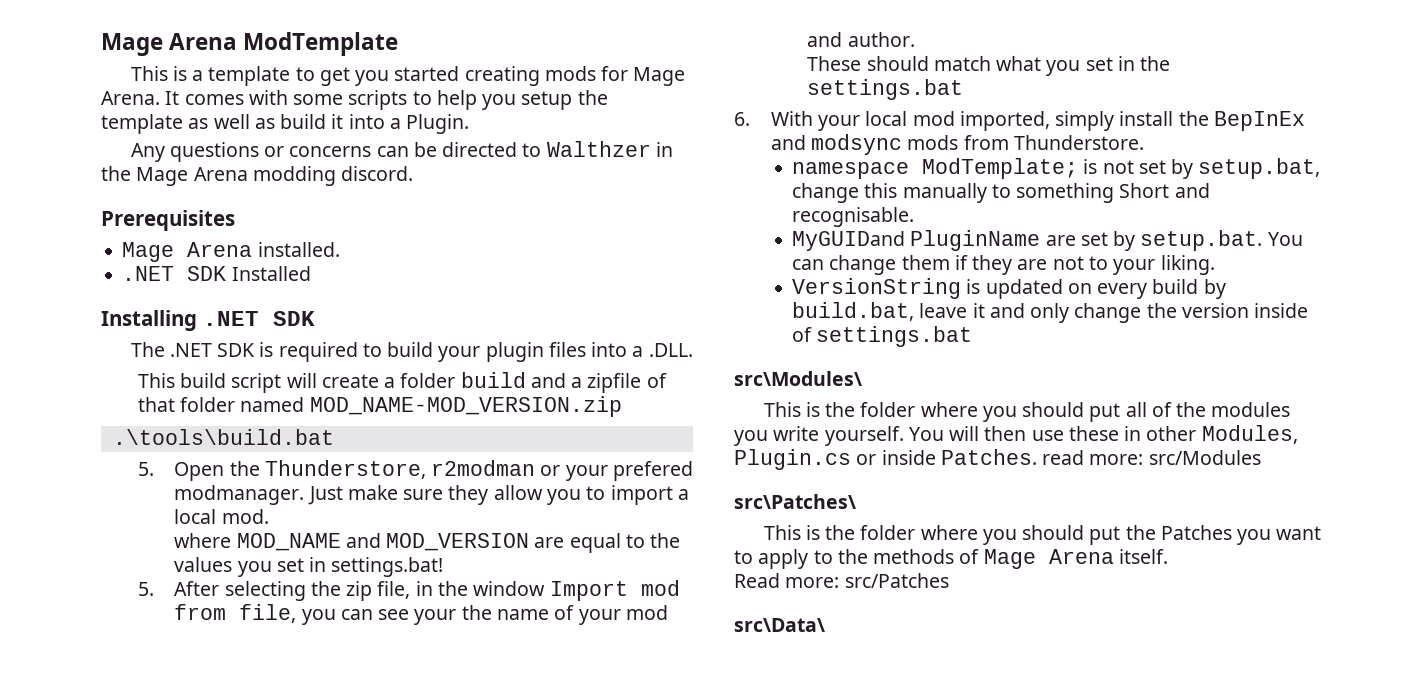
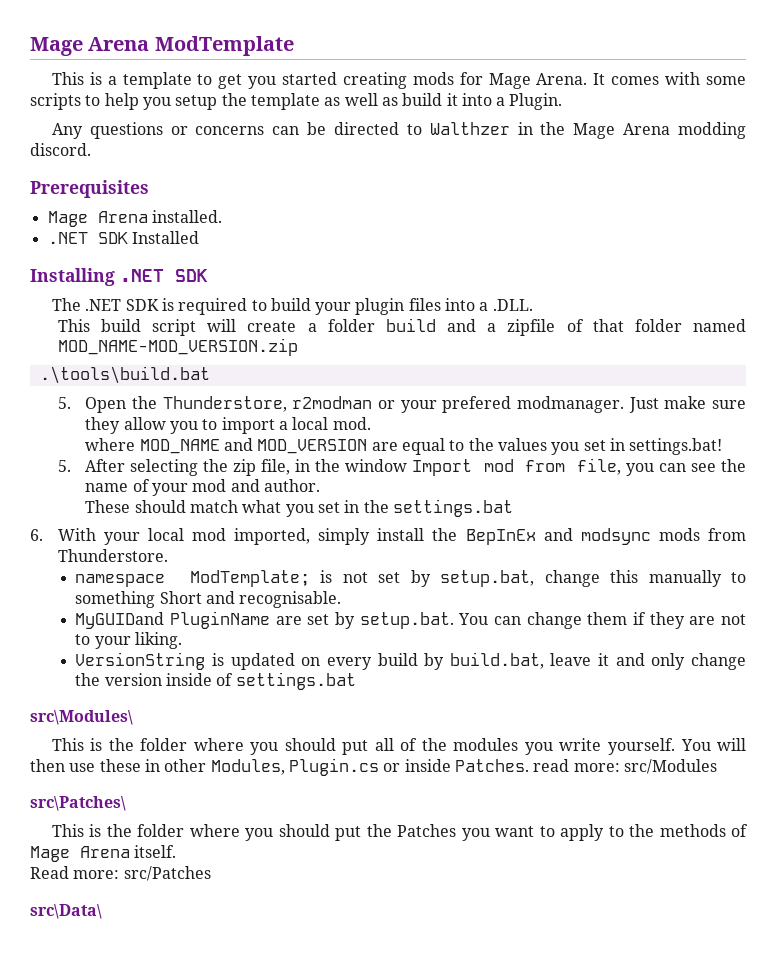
[414,609,457,625] your -> (717, 467) none

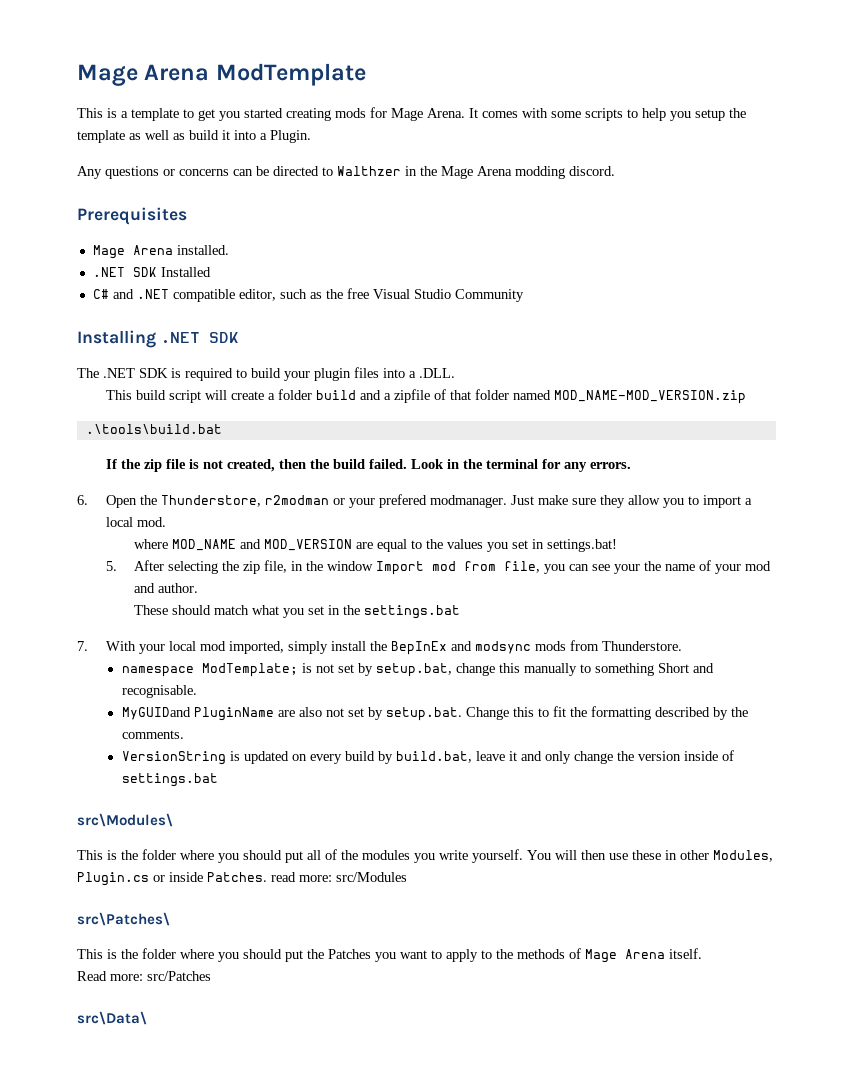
(199, 237) none -> [92,288,524,302] // C# and .NET compatible editor, such as the free Visual Studio Community
[57,397,71,409] 5. -> [105,459,631,472] [77,495,88,505] If the zip file is not created, then the build failed. Look in the terminal for any errors. // 6.
(717, 467) none -> [614,564,641,574] your
[30,529,43,541] 6. -> [77,641,88,651] 7.
(302, 620) none -> [298,707,344,717] also not
[458,612,746,629] [75,632,182,649] You can change them if they are not to your liking. -> [465,706,748,720] [121,730,184,739] Change this to fit the formatting described by the comments.

